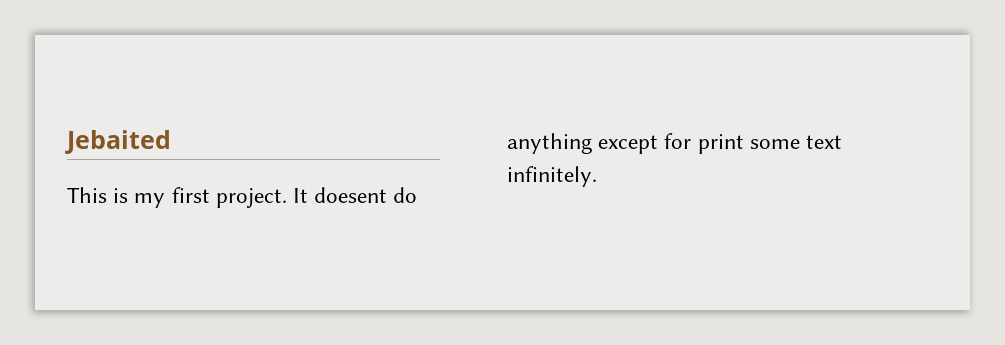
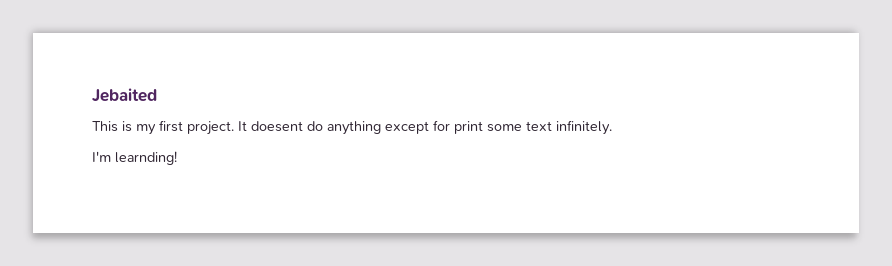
(597, 176) none -> [92,151,177,165] // I'm learnding!

